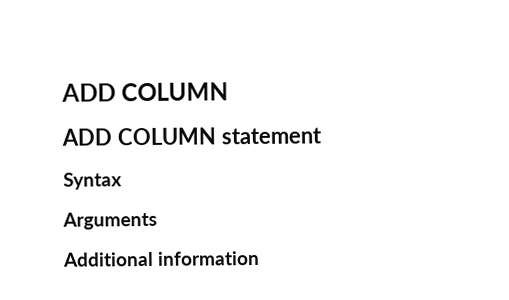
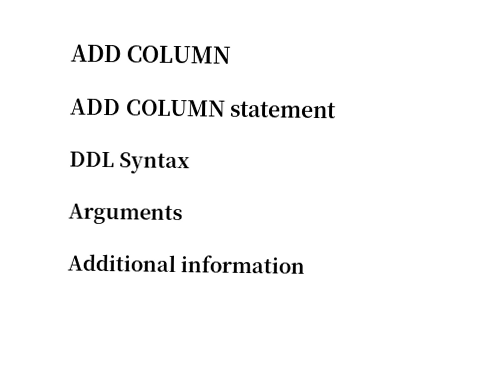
(322, 136) none -> [69,151,115,168] DDL

